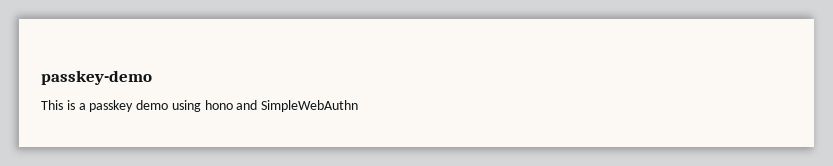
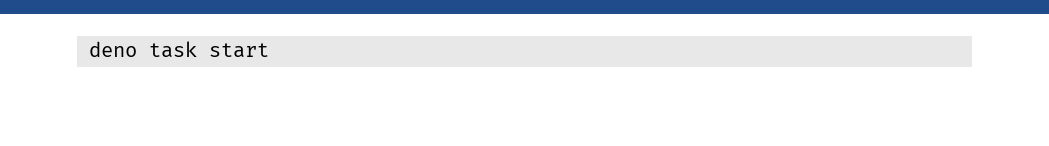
[41,70,152,85] [41,100,359,112] passkey-demo // This is a passkey demo using hono and SimpleWebAuthn -> [89,41,270,58] deno task start

